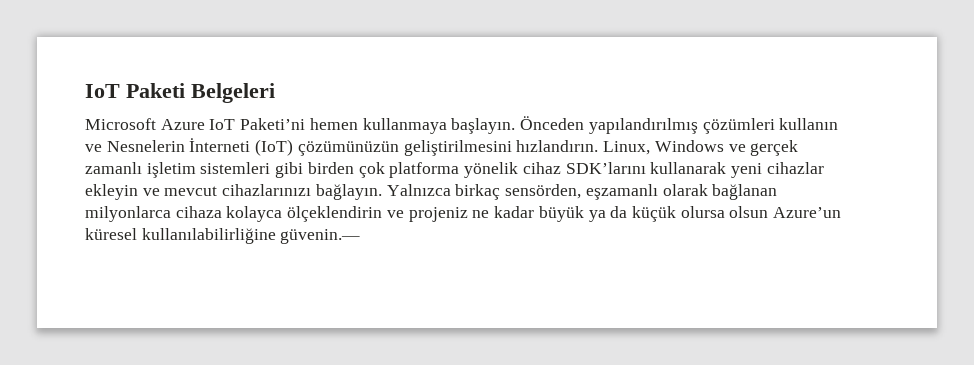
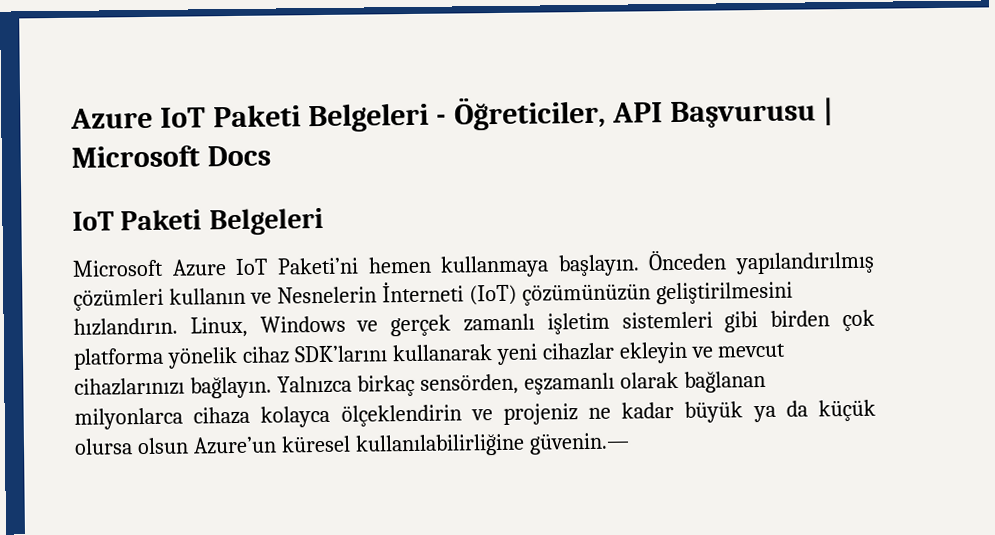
(85, 91) none -> [70,96,834,133] [71,145,272,168] Azure IoT Paketi Belgeleri - Öğreticiler, API Başvurusu | Microsoft Docs //

